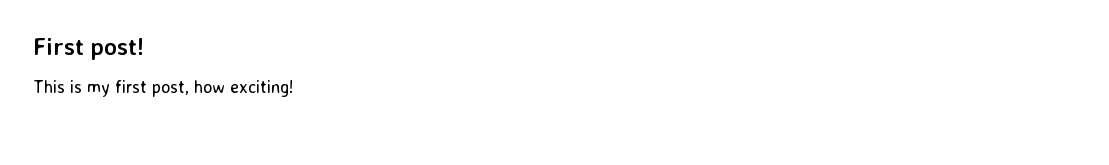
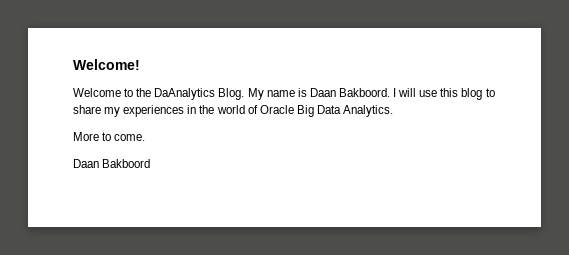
[33,38,144,60] [33,80,293,97] First post! // This is my first post, how exciting! -> [73,59,140,70] [73,88,495,100] [73,105,394,117] [73,132,146,141] [73,159,151,168] Welcome! // Welcome to the DaAnalytics Blog. My name is Daan Bakboord. I will use this blog to share my experiences in the world of Oracle Big Data Analytics. // More to come. // Daan Bakboord

